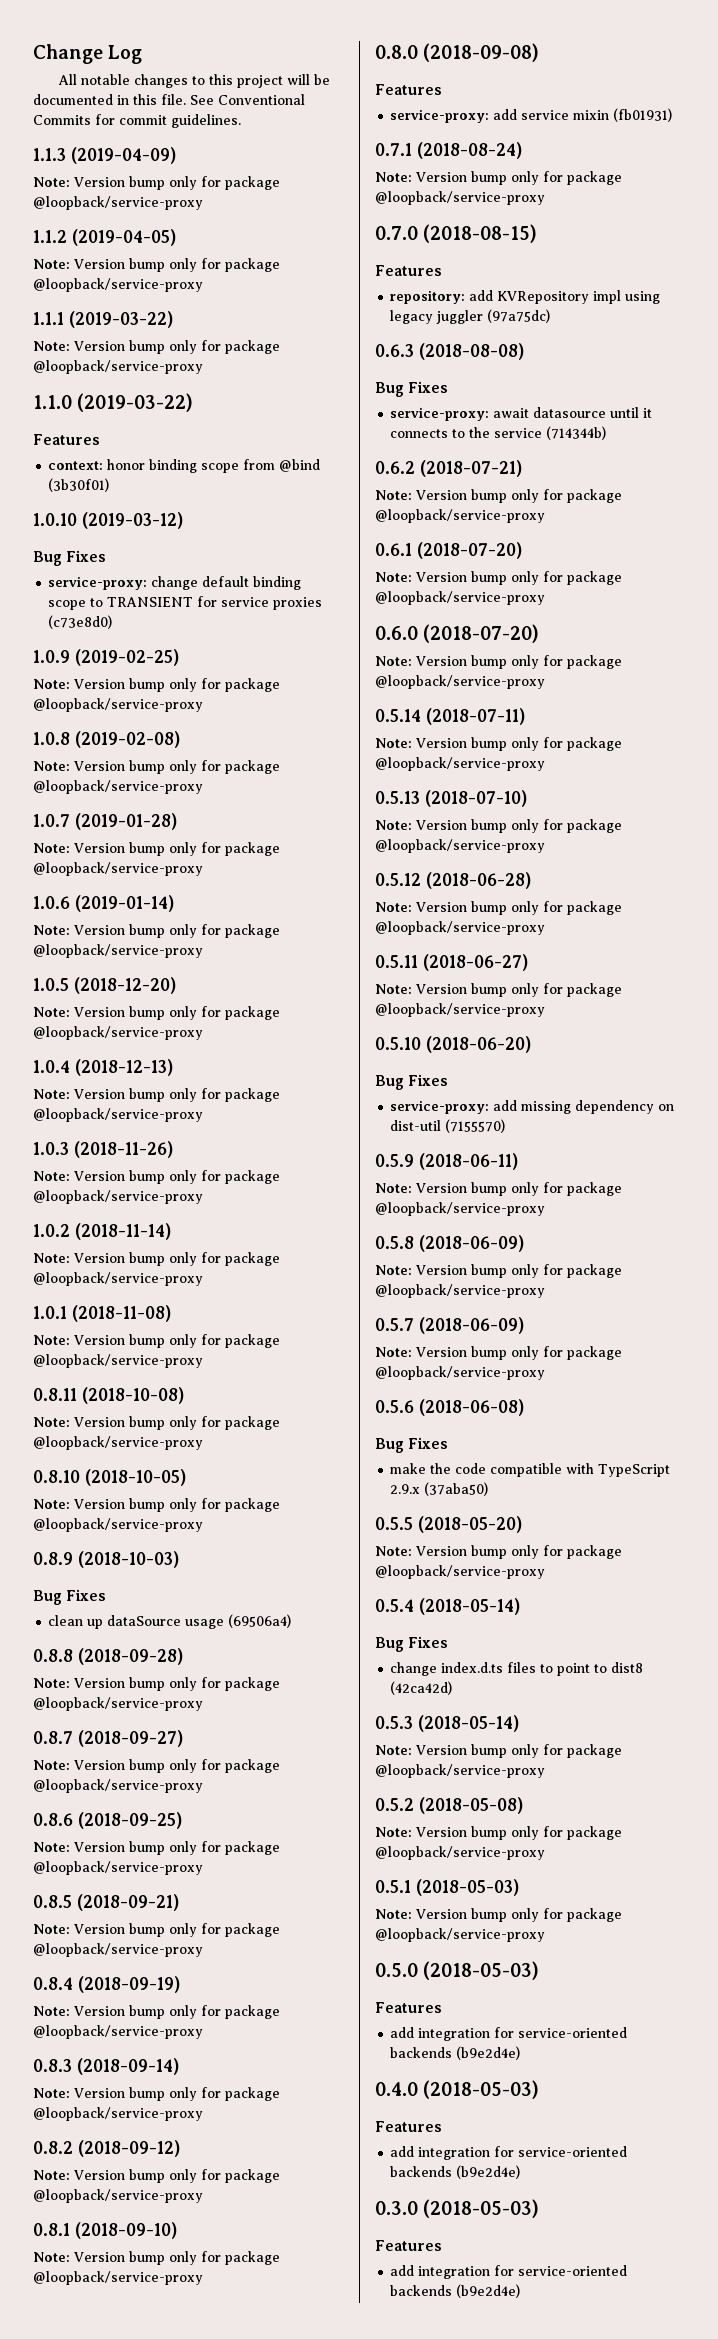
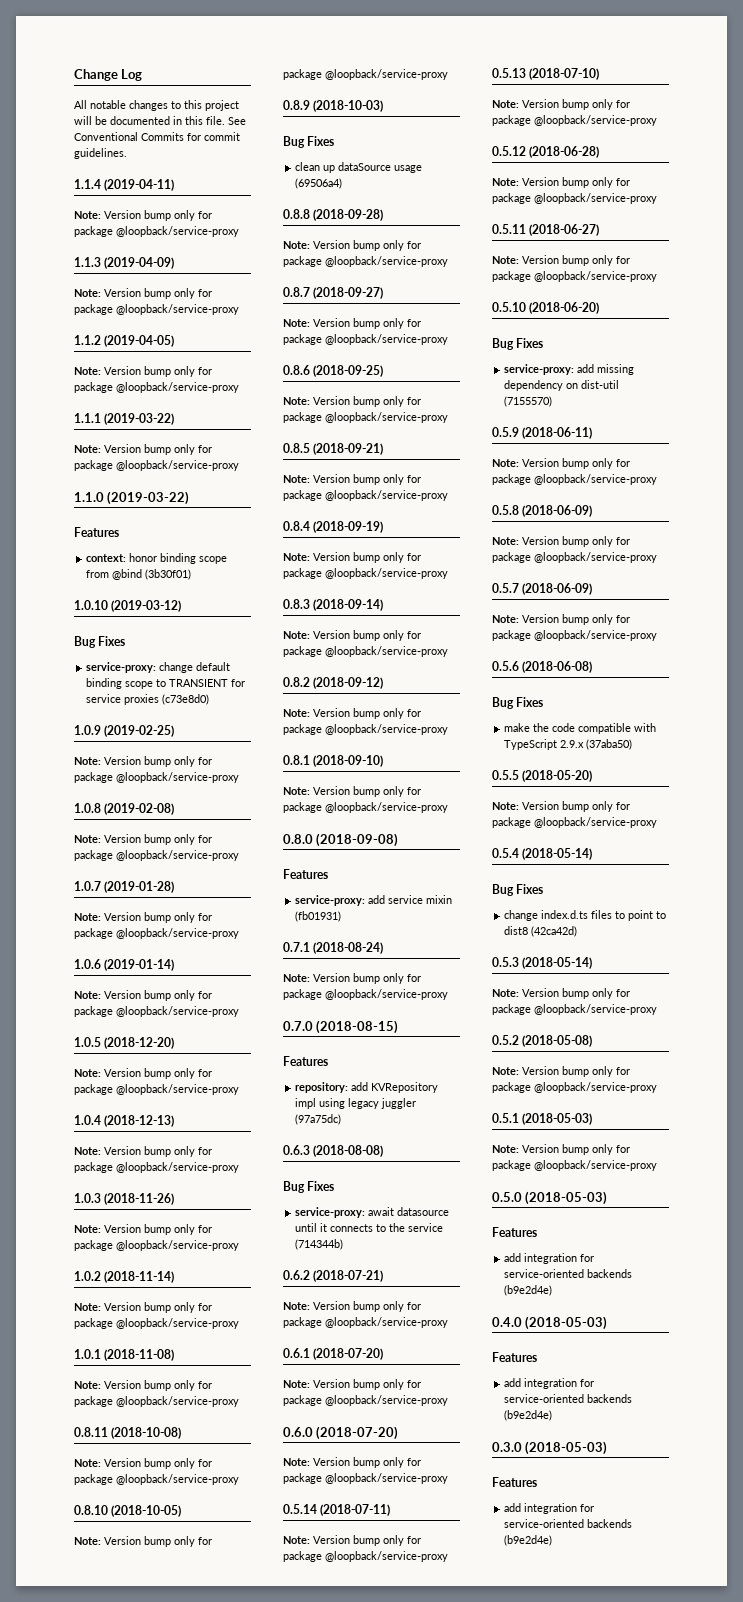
(241, 121) none -> [74,179,175,191] [74,210,212,221] [74,226,239,237] // 1.1.4 (2019-04-11) // Note: Version bump only for package @loopback/service-proxy

